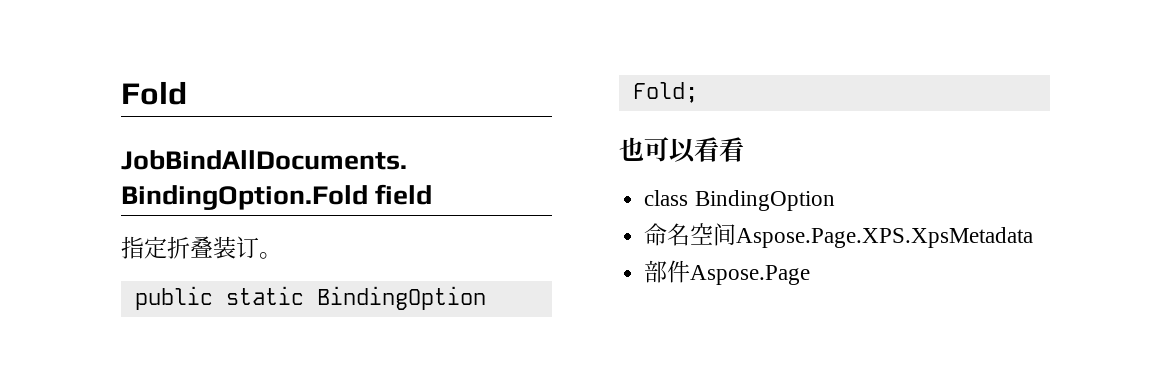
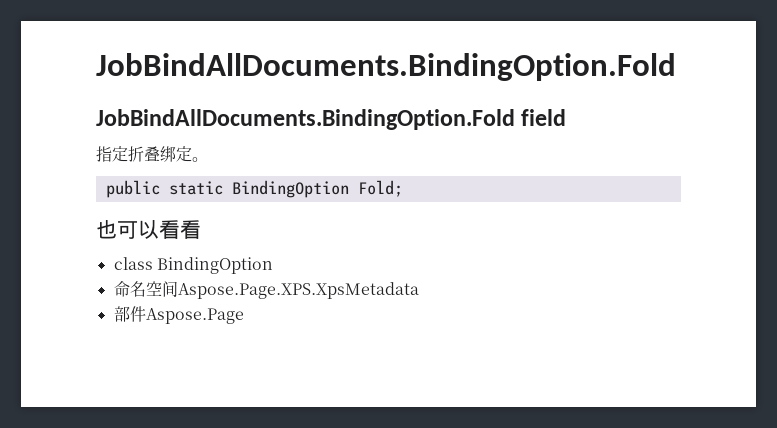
[121,81,187,105] Fold -> [96,53,676,81] JobBindAllDocuments.BindingOption.Fold
[213,236,259,259] 装订 -> [160,146,192,162] 绑定

